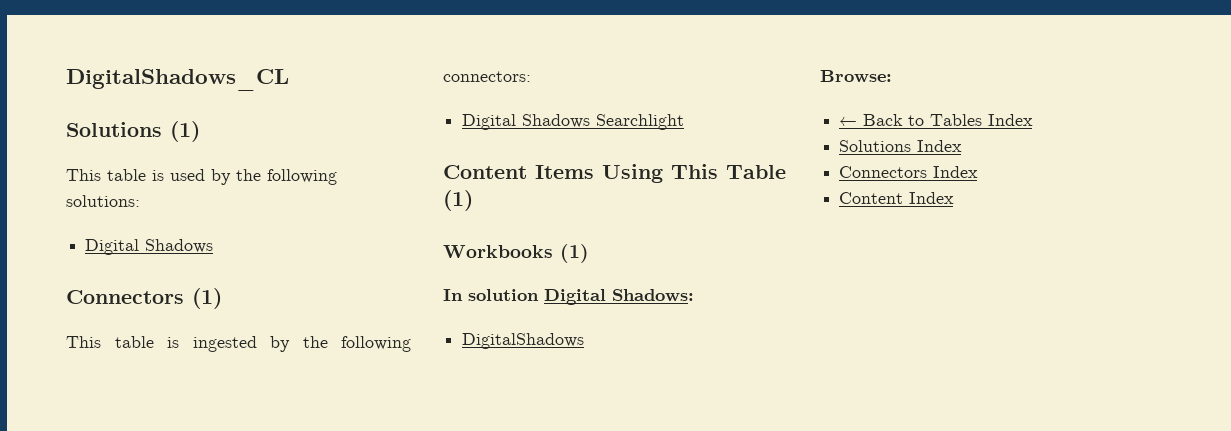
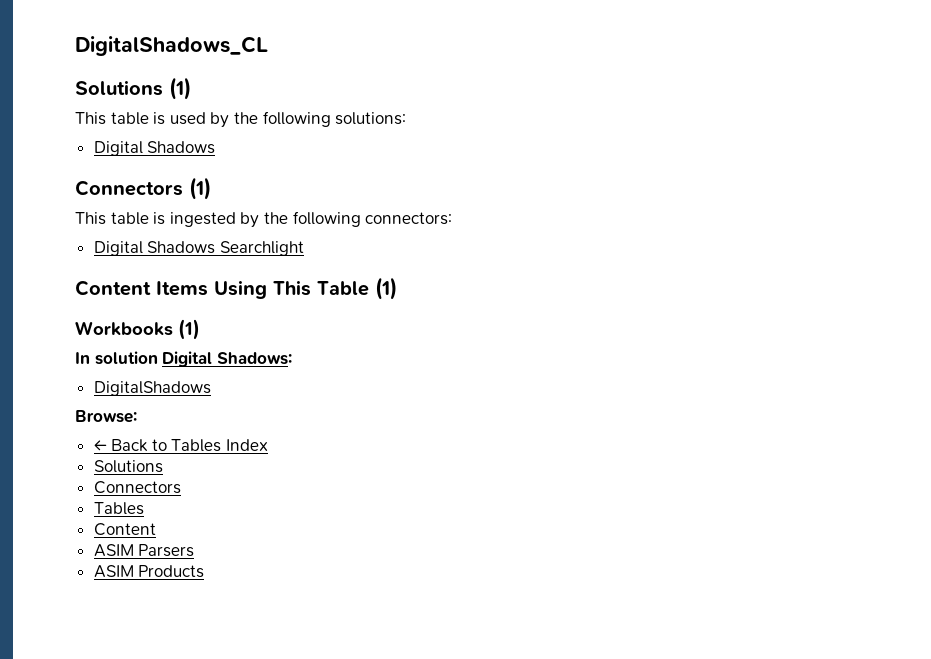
[917,140,963,152] [839,166,979,178] [839,192,955,204] Index // Connectors Index // Content Index -> [93,481,181,494] [93,502,144,515] [93,523,156,536] [93,544,195,557] [93,565,205,578] // Connectors // Tables // Content // ASIM Parsers // ASIM Products

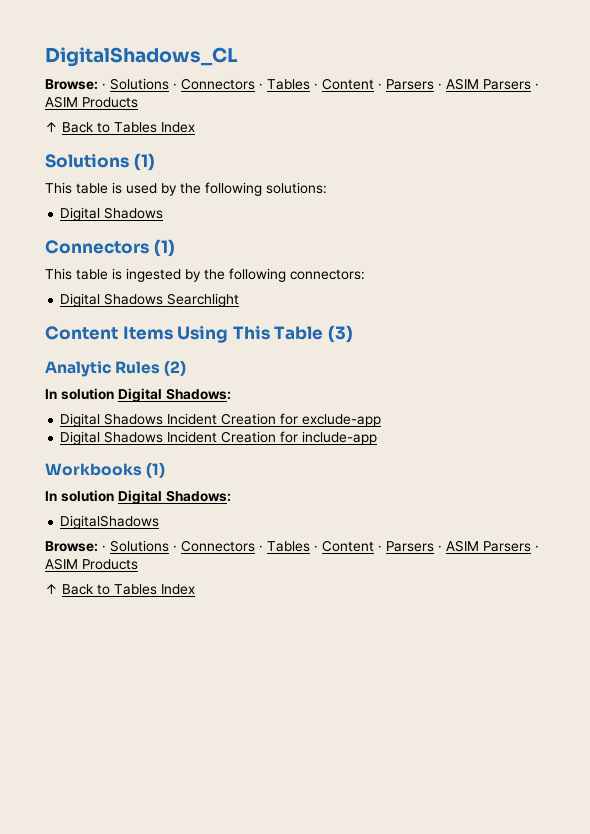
(268, 46) none -> [45,78,539,90] [45,96,138,108] [45,122,195,133] // Browse: · Solutions · Connectors · Tables · Content · Parsers · ASIM Parsers · ASIM Products // ↑ Back to Tables Index
[375,277,397,300] (1) -> [327,325,353,343] [45,360,187,377] [45,388,231,402] [60,413,382,427] [60,431,378,445] (3) // Analytic Rules (2) // In solution Digital Shadows: // Digital Shadows Incident Creation for exclude-app // Digital Shadows Incident Creation for include-app
[93,439,269,452] [93,460,163,473] [93,481,181,494] [93,502,144,515] [93,523,156,536] [93,544,195,557] [93,565,205,578] // ← Back to Tables Index // Solutions // Connectors // Tables // Content // ASIM Parsers // ASIM Products -> [102,540,539,552] [45,558,138,570] [45,584,195,595] · Solutions · Connectors · Tables · Content · Parsers · ASIM Parsers · ASIM Products // ↑ Back to Tables Index

